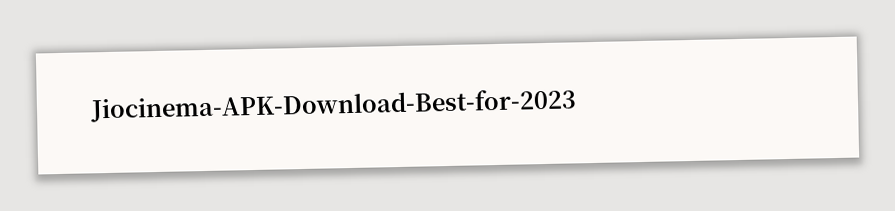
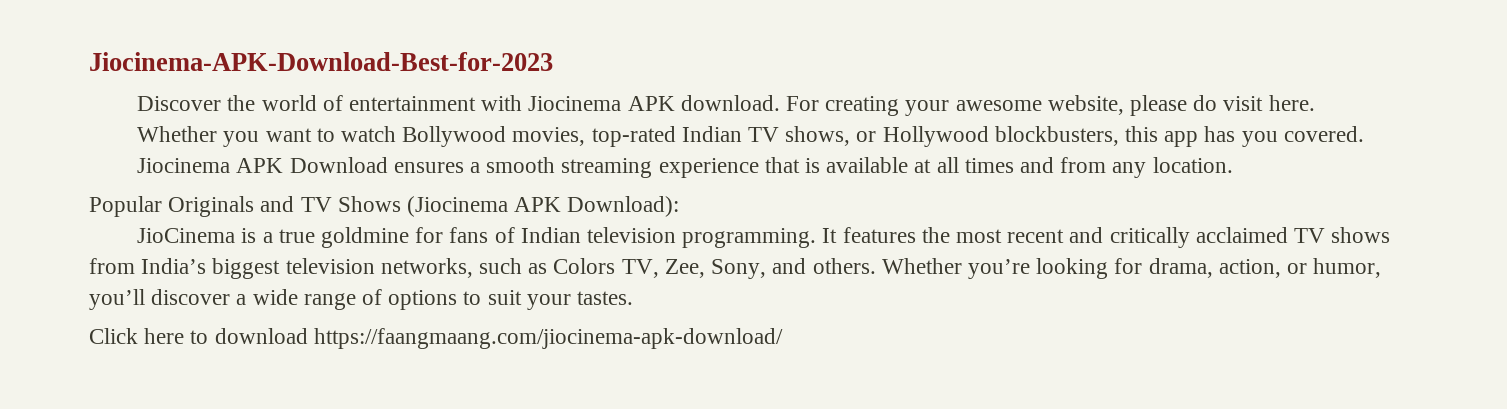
(577, 105) none -> [137,95,1315,116] [137,126,1364,147] [137,157,1233,178] [89,196,680,217] [137,227,1391,248] [89,258,1382,279] [89,289,634,310] [89,328,783,349] // Discover the world of entertainment with Jiocinema APK download. For creating your awesome website, please do visit here. // Whether you want to watch Bollywood movies, top-rated Indian TV shows, or Hollywood blockbusters, this app has you covered. // Jiocinema APK Download ensures a smooth streaming experience that is available at all times and from any location. // Popular Originals and TV Shows (Jiocinema APK Download): // JioCinema is a true goldmine for fans of Indian television programming. It features the most recent and critically acclaimed TV shows from India’s biggest television networks, such as Colors TV, Zee, Sony, and others. Whether you’re looking for drama, action, or humor, you’ll discover a wide range of options to suit your tastes. // Click here to download https://faangmaang.com/jiocinema-apk-download/

